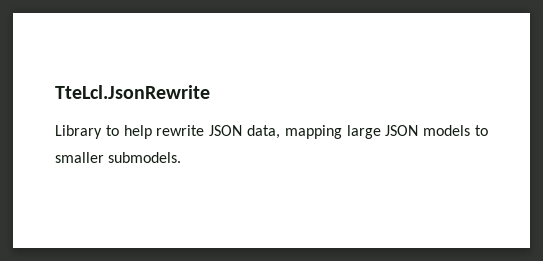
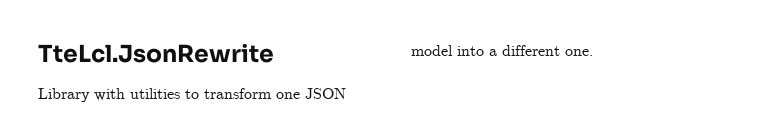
[105,125,489,139] [55,152,182,163] to help rewrite JSON data, mapping large JSON models to smaller submodels. -> [94,88,346,101] [411,45,593,56] with utilities to transform one JSON model into a different one.

